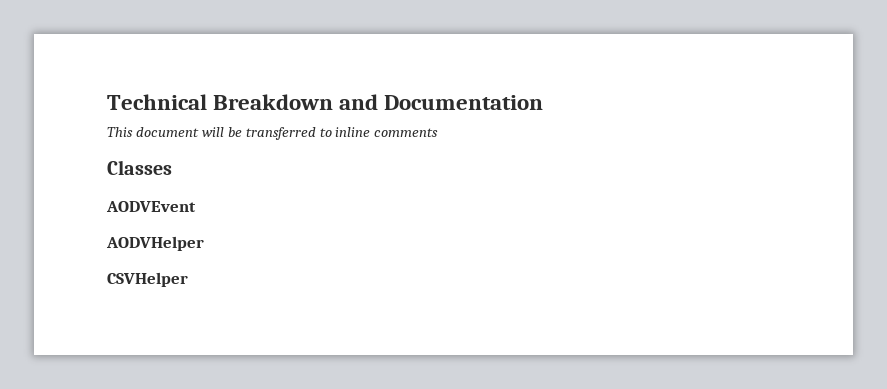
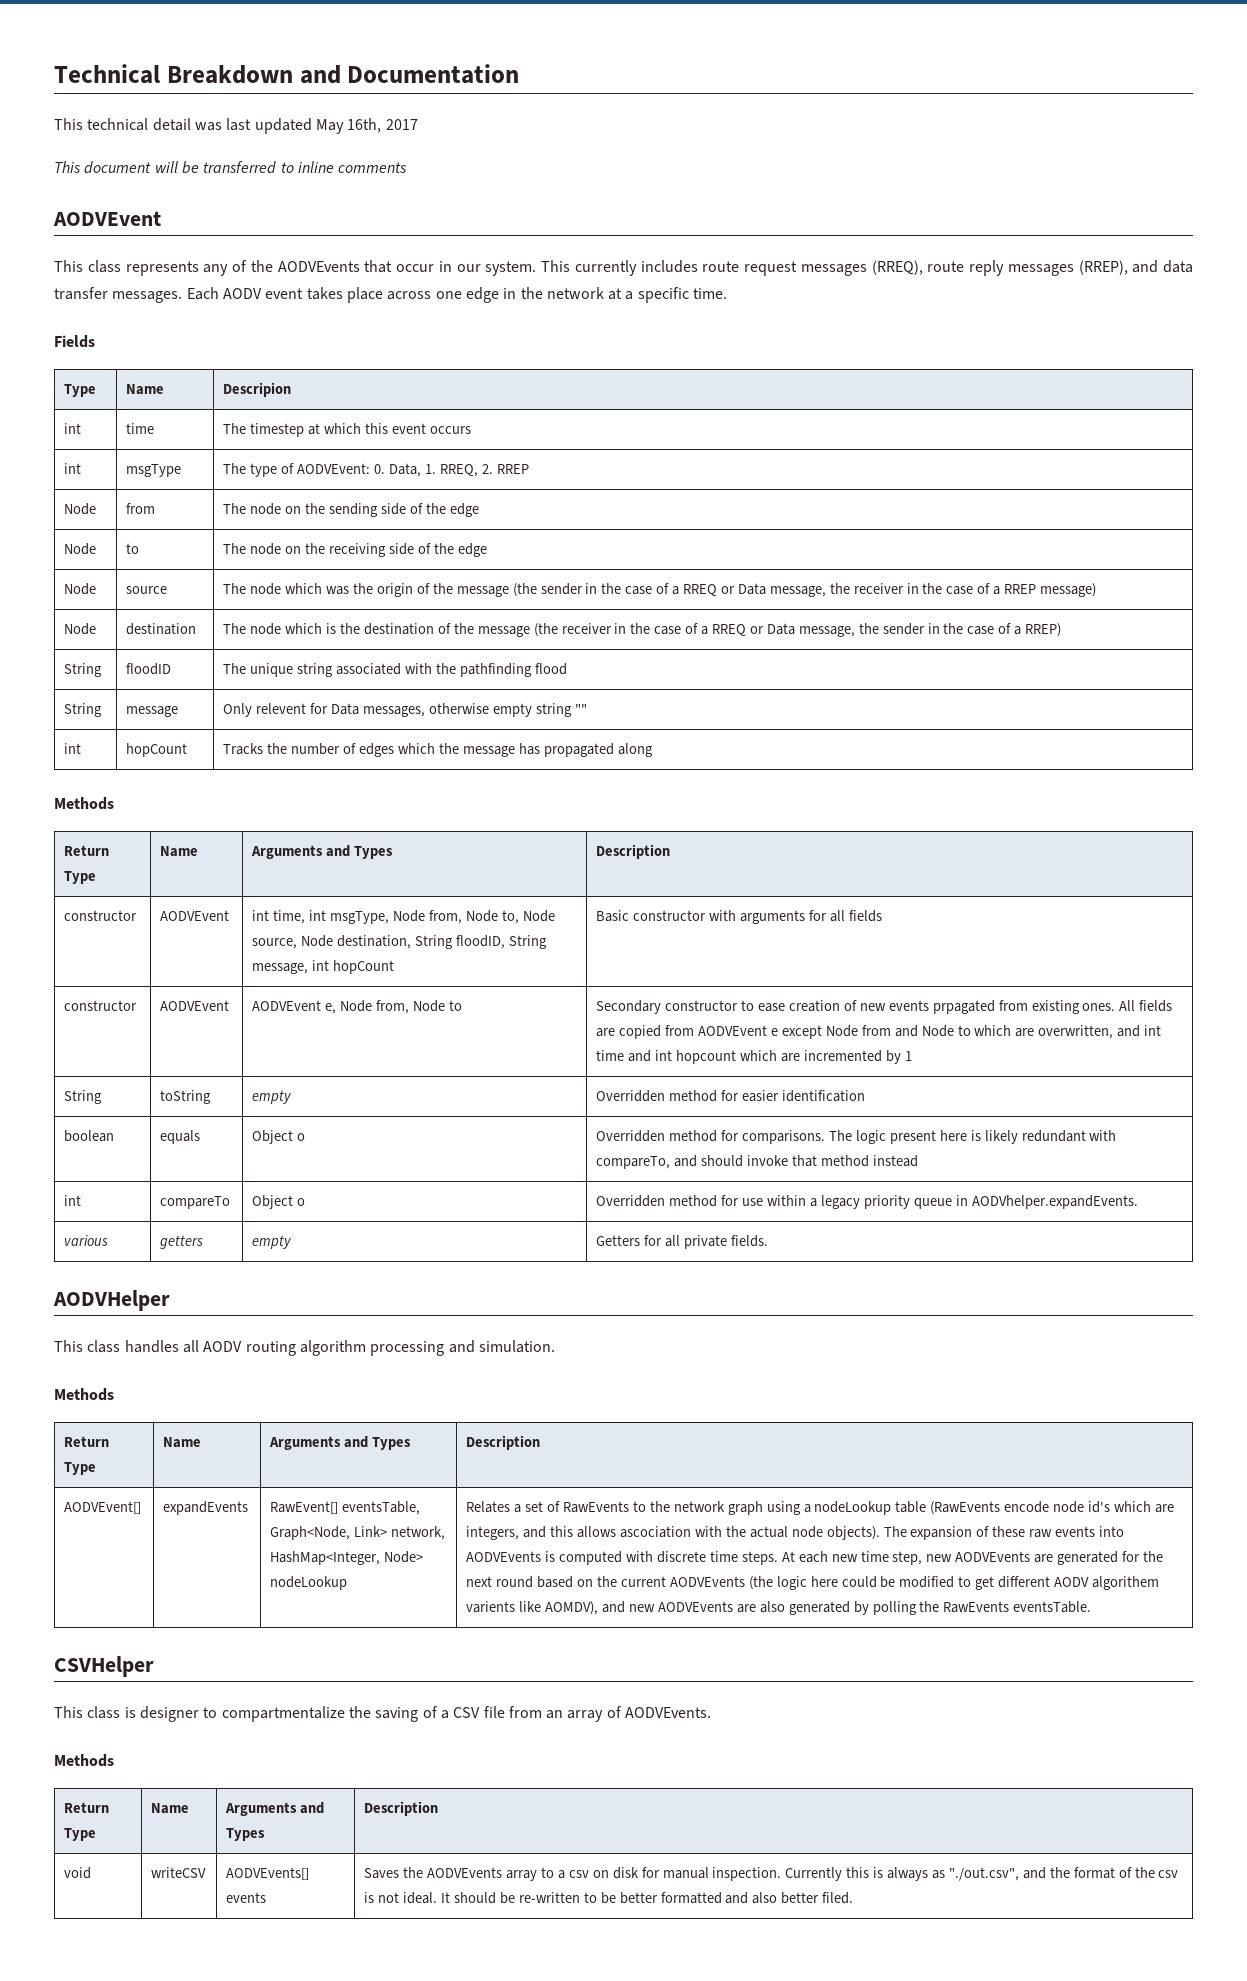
(544, 102) none -> [54,118,418,134] // This technical detail was last updated May 16th, 2017
[107,160,172,175] [106,201,196,212] [106,236,204,251] [107,272,188,287] Classes // AODVEvent // AODVHelper // CSVHelper -> [53,211,161,226] [54,260,1193,276] [54,287,728,303] [54,335,95,348] [64,384,97,397] [126,384,165,395] [223,382,292,397] [64,423,82,434] [126,423,155,434] [223,423,471,437] [64,463,82,474] [126,464,182,477] [223,463,529,477] [64,503,97,515] [126,503,156,514] [223,503,479,517] [64,543,97,555] [126,543,140,554] [223,543,487,557] [64,583,97,595] [126,586,168,594] [223,583,1097,597] [64,623,97,635] [126,623,197,635] [223,623,1062,637] [64,663,103,677] [126,663,172,675] [223,663,567,677] [64,703,103,717] [126,706,179,717] [223,703,587,717] [64,743,82,754] [126,743,188,757] [223,743,653,757] [54,797,114,810] [64,845,110,856] [64,871,97,884] [160,846,199,857] [251,845,394,859] [596,844,671,859] [64,910,138,921] [160,910,230,921] [252,910,555,924] [252,935,548,949] [252,960,395,974] [596,910,882,924] [64,1000,138,1011] [160,1000,230,1011] [252,1000,463,1014] [596,1000,1173,1014] [596,1025,1162,1039] [596,1050,912,1064] [64,1090,103,1104] [160,1090,212,1104] [252,1090,293,1104] [596,1090,866,1102] [64,1130,115,1142] [160,1130,201,1144] [252,1130,306,1144] [596,1130,1117,1144] [596,1155,918,1169] [64,1195,82,1206] [160,1196,231,1209] [252,1195,306,1209] [596,1195,1138,1209] [64,1235,109,1246] [160,1235,204,1249] [252,1235,293,1249] [596,1235,769,1249] [53,1290,170,1311] [54,1340,555,1356] [54,1388,114,1401] [64,1436,110,1447] [64,1462,97,1475] [163,1437,202,1448] [269,1436,412,1450] [466,1435,541,1450] [64,1501,142,1514] [163,1501,249,1515] [270,1501,421,1515] [270,1526,446,1540] [270,1551,424,1565] [270,1576,348,1590] [466,1501,1174,1515] [466,1526,1125,1540] [466,1551,1163,1565] [466,1576,1159,1590] [466,1601,1092,1615] [54,1656,154,1677] [54,1706,712,1722] [54,1754,114,1767] [64,1802,110,1813] [64,1828,97,1841] [151,1803,190,1814] [225,1802,325,1816] [226,1828,266,1841] [364,1801,439,1816] [64,1867,92,1879] [151,1867,207,1878] [226,1867,310,1880] [226,1892,267,1903] [364,1867,1179,1881] [364,1892,854,1904] AODVEvent // This class represents any of the AODVEvents that occur in our system. This currently includes route request messages (RREQ), route reply messages (RREP), and data transfer messages. Each AODV event takes place across one edge in the network at a specific time. // Fields // Type | Name | Descripion // int | time | The timestep at which this event occurs // int | msgType | The type of AODVEvent: 0. Data, 1. RREQ, 2. RREP // Node | from | The node on the sending side of the edge // Node | to | The node on the receiving side of the edge // Node | source | The node which was the origin of the message (the sender in the case of a RREQ or Data message, the receiver in the case of a RREP message) // Node | destination | The node which is the destination of the message (the receiver in the case of a RREQ or Data message, the sender in the case of a RREP) // String | floodID | The unique string associated with the pathfinding flood // String | message | Only relevent for Data messages, otherwise empty string "" // int | hopCount | Tracks the number of edges which the message has propagated along // Methods // Return Type | Name | Arguments and Types | Description // constructor | AODVEvent | int time, int msgType, Node from, Node to, Node source, Node destination, String floodID, String message, int hopCount | Basic constructor with arguments for all fields // constructor | AODVEvent | AODVEvent e, Node from, Node to | Secondary constructor to ease creation of new events prpagated from existing ones. All fields are copied from AODVEvent e except Node from and Node to which are overwritten, and int time and int hopcount which are incremented by 1 // String | toString | empty | Overridden method for easier identification // boolean | equals | Object o | Overridden method for comparisons. The logic present here is likely redundant with compareTo, and should invoke that method instead // int | compareTo | Object o | Overridden method for use within a legacy priority queue in AODVhelper.expandEvents. // various | getters | empty | Getters for all private fields. // AODVHelper // This class handles all AODV routing algorithm processing and simulation. // Methods // Return Type | Name | Arguments and Types | Description // AODVEvent[] | expandEvents | RawEvent[] eventsTable, Graph<Node, Link> network, HashMap<Integer, Node> nodeLookup | Relates a set of RawEvents to the network graph using a nodeLookup table (RawEvents encode node id's which are integers, and this allows ascociation with the actual node objects). The expansion of these raw events into AODVEvents is computed with discrete time steps. At each new time step, new AODVEvents are generated for the next round based on the current AODVEvents (the logic here could be modified to get different AODV algorithem varients like AOMDV), and new AODVEvents are also generated by polling the RawEvents eventsTable. // CSVHelper // This class is designer to compartmentalize the saving of a CSV file from an array of AODVEvents. // Methods // Return Type | Name | Arguments and Types | Description // void | writeCSV | AODVEvents[] events | Saves the AODVEvents array to a csv on disk for manual inspection. Currently this is always as "./out.csv", and the format of the csv is not ideal. It should be re-written to be better formatted and also better filed.

